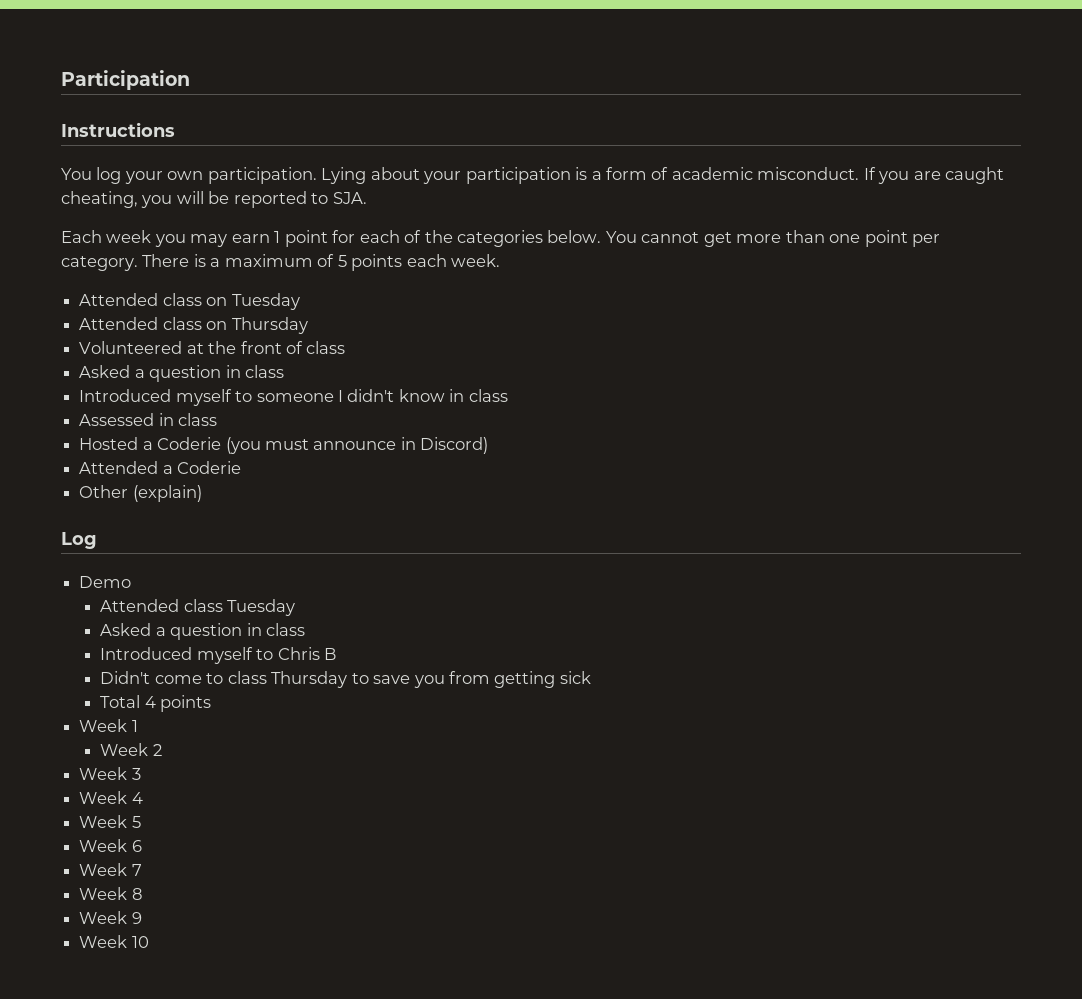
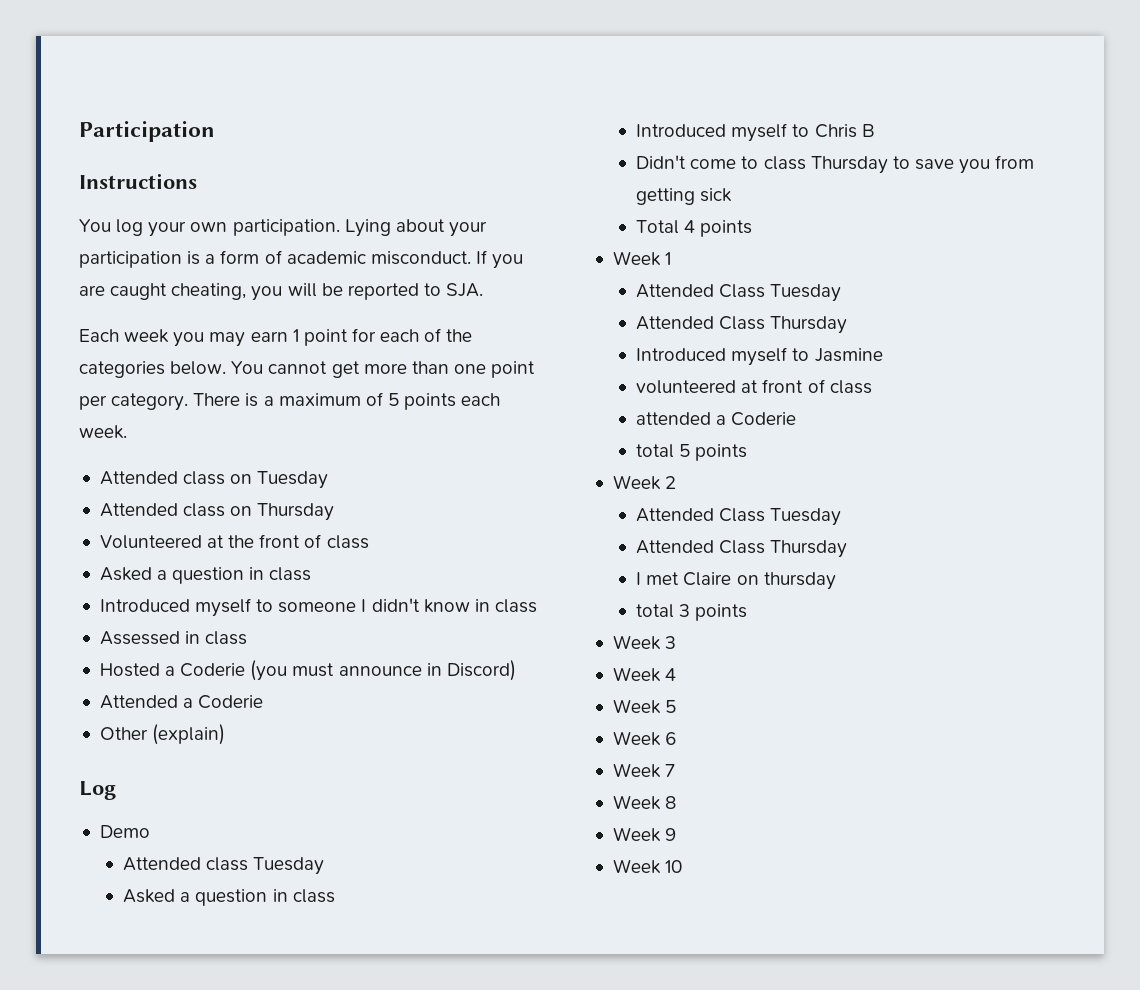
[100,743,162,756] Week 2 -> [636,284,842,302] [636,316,848,334] [636,347,883,366] [636,379,872,394] [636,412,797,426] [636,444,748,461] [612,475,677,490] [636,508,842,526] [636,540,848,558] [636,572,836,590] [636,604,748,621] Attended Class Tuesday // Attended Class Thursday // Introduced myself to Jasmine // volunteered at front of class // attended a Coderie // total 5 points // Week 2 // Attended Class Tuesday // Attended Class Thursday // I met Claire on thursday // total 3 points

